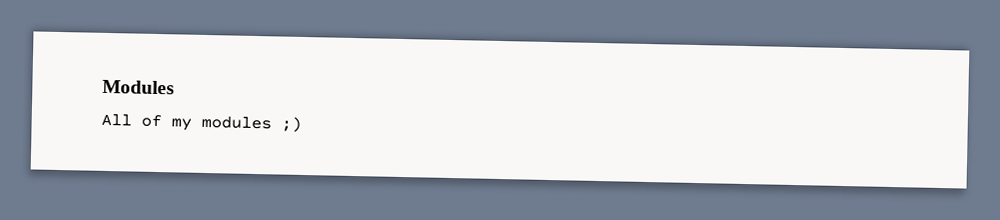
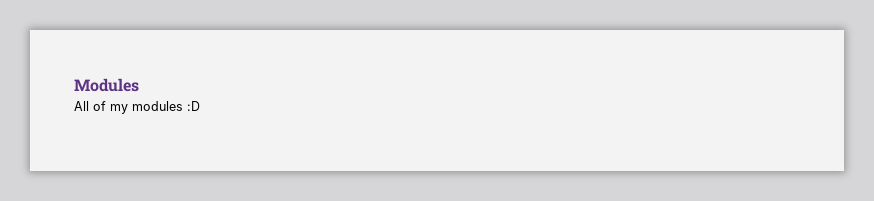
[281,116,302,132] ;) -> [187,101,200,111] :D

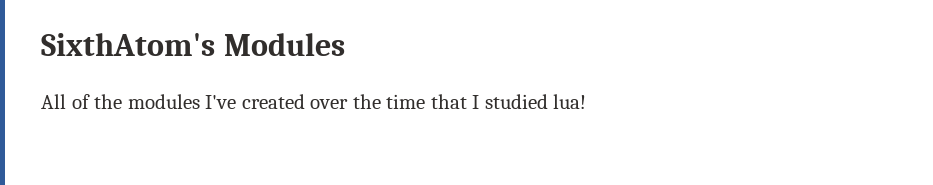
(74, 85) none -> [41,33,215,56] SixthAtom's
[110,101,200,114] my modules :D -> [94,94,587,109] the modules I've created over the time that I studied lua!

